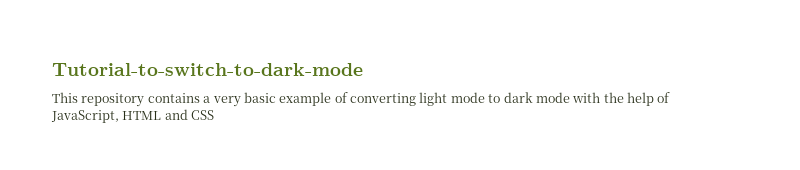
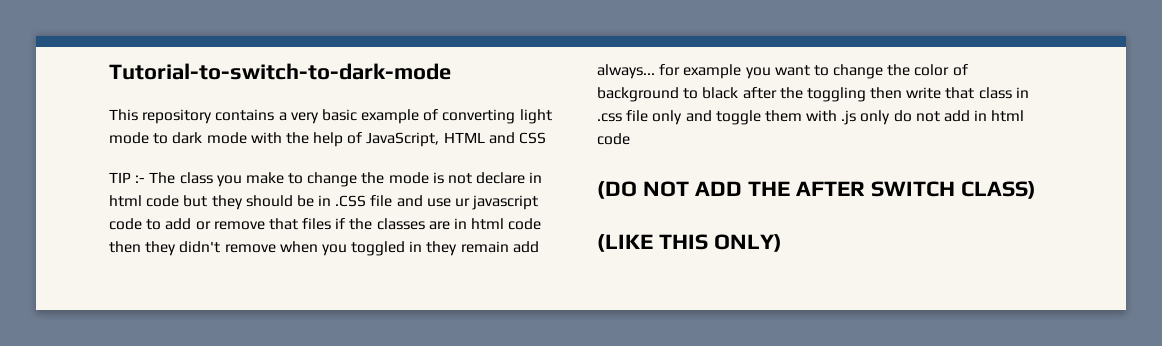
(215, 115) none -> [109,172,543,187] [109,195,539,210] [109,218,542,230] [109,241,539,256] [597,64,968,79] [597,87,1029,102] [597,110,1025,125] [597,133,630,145] [597,181,1036,199] [597,234,782,252] // TIP :- The class you make to change the mode is not declare in html code but they should be in .CSS file and use ur javascript code to add or remove that files if the classes are in html code then they didn't remove when you toggled in they remain add always... for example you want to change the color of background to black after the toggling then write that class in .css file only and toggle them with .js only do not add in html code // (DO NOT ADD THE AFTER SWITCH CLASS) // (LIKE THIS ONLY)

